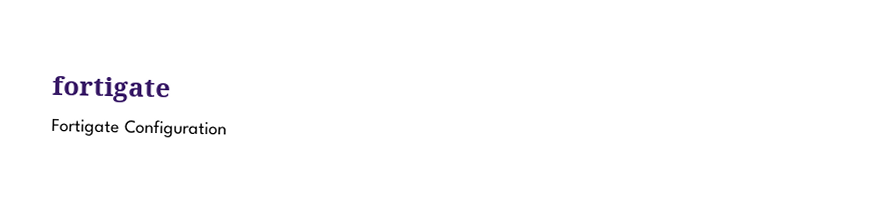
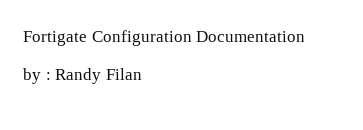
[52,75,171,104] fortigate // -> (23, 38) none
(227, 129) none -> [196,31,306,42] [23,68,142,84] Documentation // by : Randy Filan

